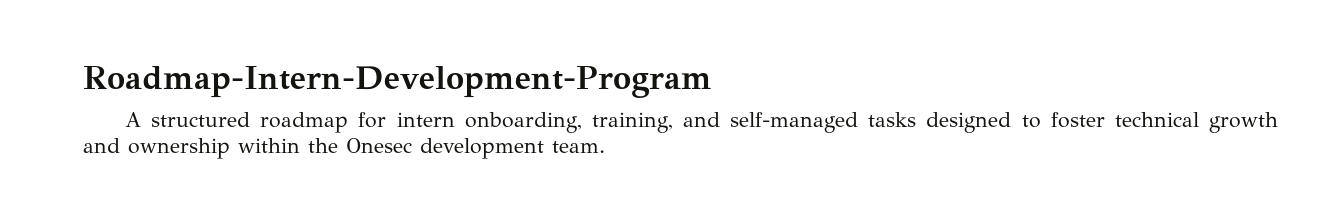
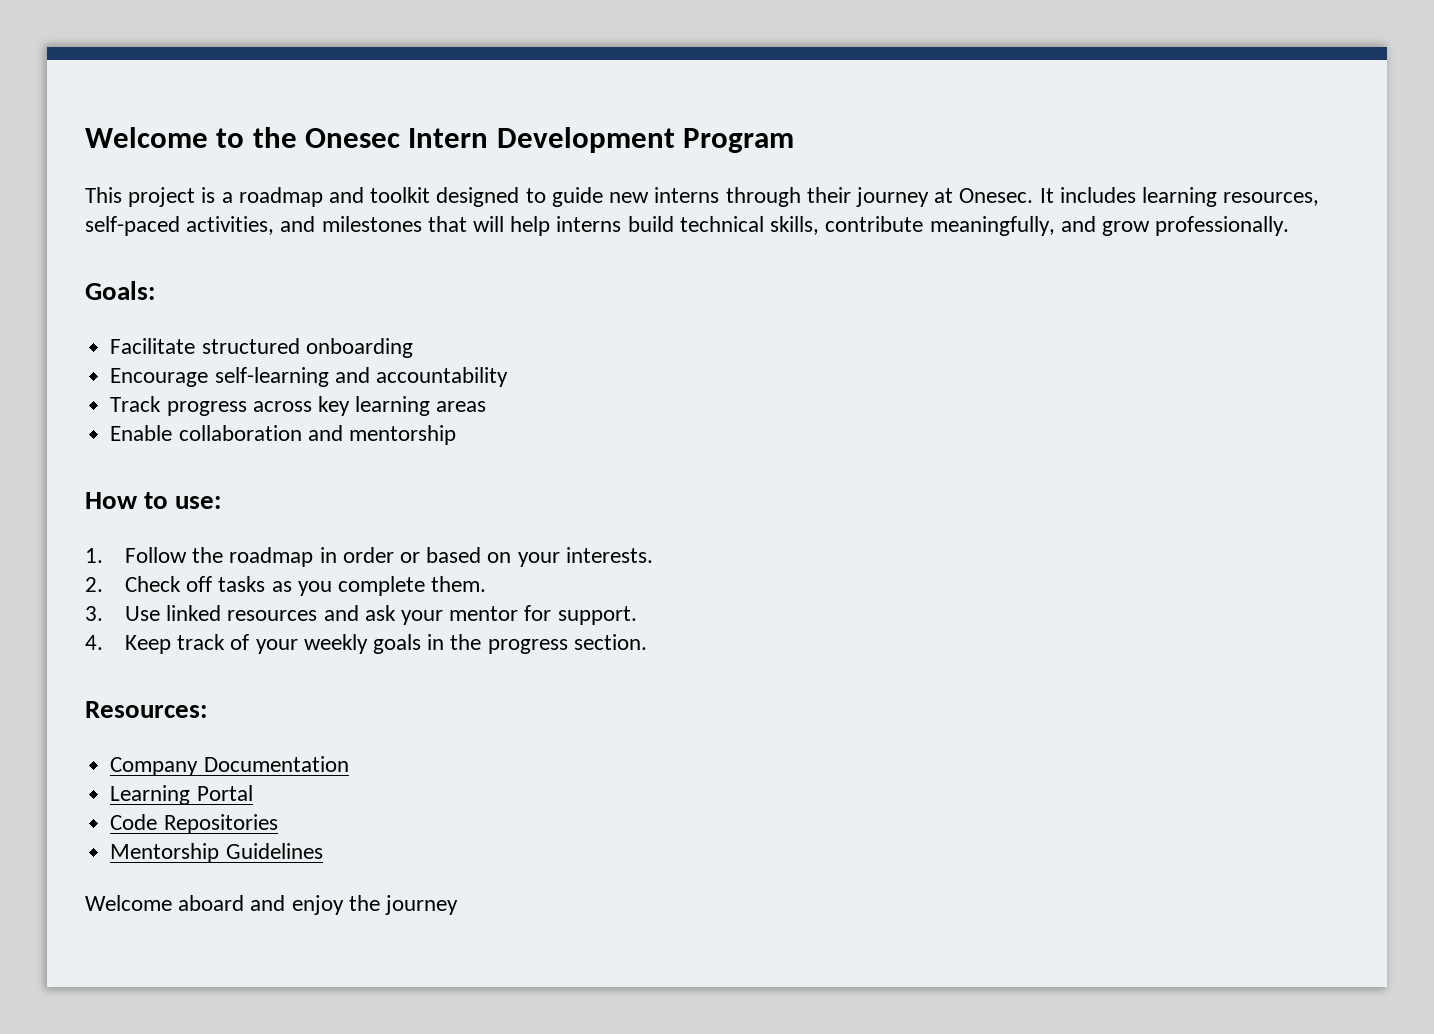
[83,66,712,98] [124,112,1278,133] [83,138,605,159] Roadmap-Intern-Development-Program // A structured roadmap for intern onboarding, training, and self-managed tasks designed to foster technical growth and ownership within the Onesec development team. -> [85,127,795,153] [85,187,1320,207] [85,216,1290,236] [85,281,155,300] [110,338,413,358] [110,367,508,387] [110,396,487,416] [110,425,456,445] [85,492,222,509] [85,547,653,567] [85,576,487,596] [85,605,637,625] [85,634,647,654] [85,701,207,718] [110,756,349,776] [110,785,253,805] [110,814,278,834] [110,843,323,863] [85,895,459,915] Welcome to the Onesec Intern Development Program // This project is a roadmap and toolkit designed to guide new interns through their journey at Onesec. It includes learning resources, self-paced activities, and milestones that will help interns build technical skills, contribute meaningfully, and grow professionally. // Goals: // Facilitate structured onboarding // Encourage self-learning and accountability // Track progress across key learning areas // Enable collaboration and mentorship // How to use: // 1. Follow the roadmap in order or based on your interests. // 2. Check off tasks as you complete them. // 3. Use linked resources and ask your mentor for support. // 4. Keep track of your weekly goals in the progress section. // Resources: // Company Documentation // Learning Portal // Code Repositories // Mentorship Guidelines // Welcome aboard and enjoy the journey

